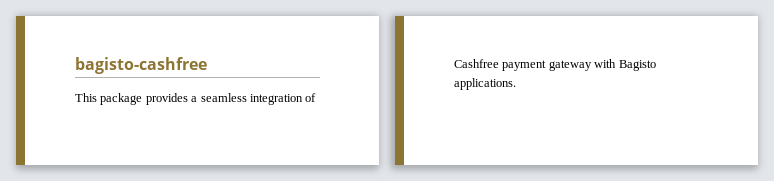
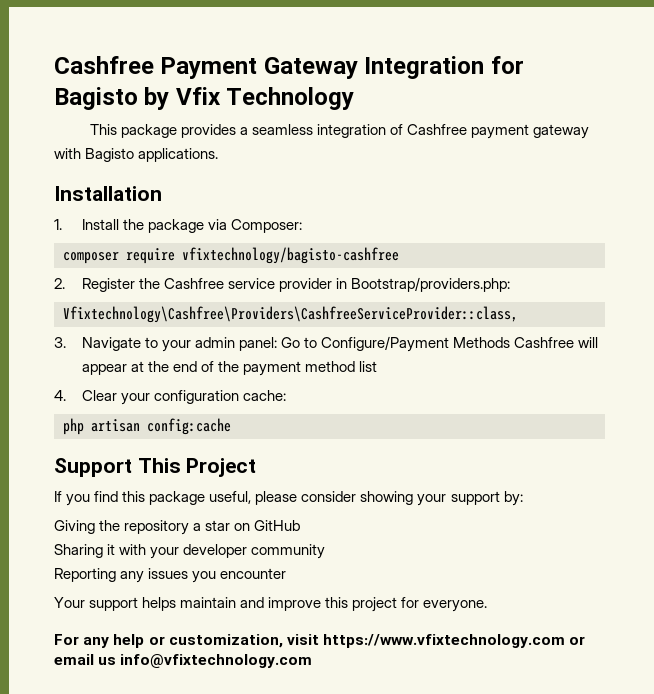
[75,57,207,74] bagisto-cashfree -> [54,56,524,79] [54,87,355,110] Cashfree Payment Gateway Integration for Bagisto by Vfix Technology
(516, 84) none -> [54,186,162,201] [54,219,303,233] [63,247,399,264] [54,277,511,292] [63,306,518,323] [54,336,599,352] [81,361,378,376] [54,390,287,405] [63,418,231,435] [54,458,257,477] [54,491,523,506] [54,520,301,535] [54,544,326,559] [54,568,287,583] [54,597,488,612] [54,634,586,648] [54,654,313,668] // Installation // 1. Install the package via Composer: // composer require vfixtechnology/bagisto-cashfree // 2. Register the Cashfree service provider in Bootstrap/providers.php: // Vfixtechnology\Cashfree\Providers\CashfreeServiceProvider::class, // 3. Navigate to your admin panel: Go to Configure/Payment Methods Cashfree will appear at the end of the payment method list // 4. Clear your configuration cache: // php artisan config:cache // Support This Project // If you find this package useful, please consider showing your support by: // Giving the repository a star on GitHub // Sharing it with your developer community // Reporting any issues you encounter // Your support helps maintain and improve this project for everyone. // For any help or customization, visit https://www.vfixtechnology.com or email us info@vfixtechnology.com

